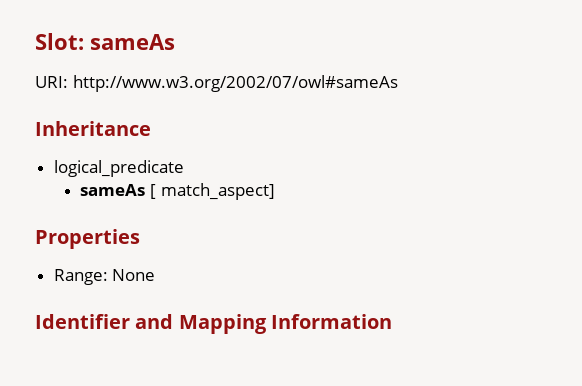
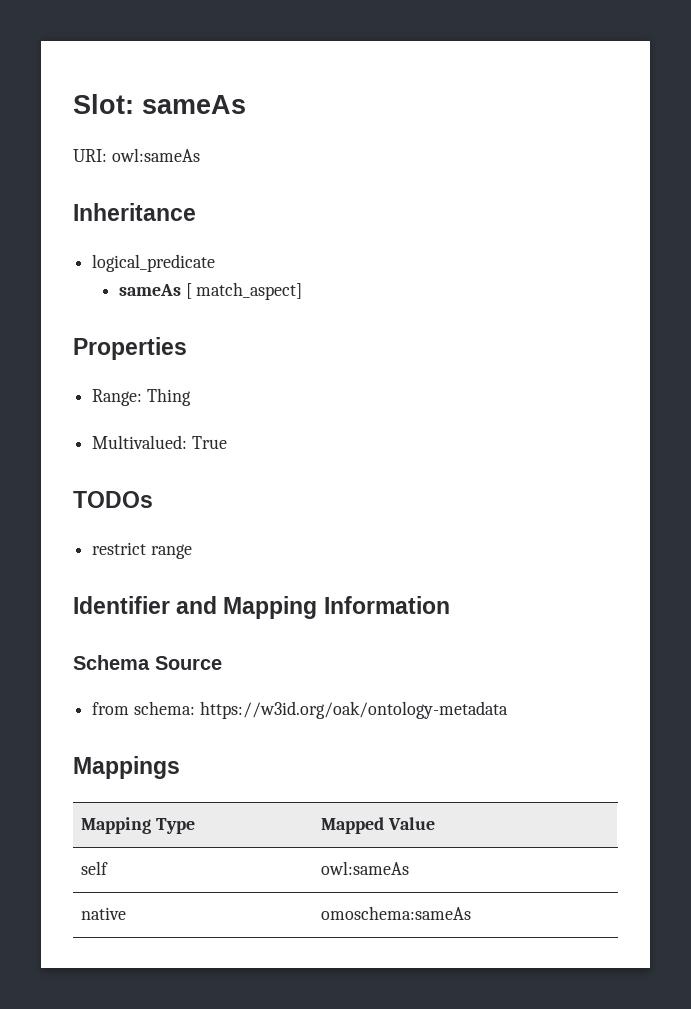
[72,75,398,92] http://www.w3.org/2002/07/owl#sameAs -> [111,148,200,162] owl:sameAs
[112,269,156,281] [35,314,393,334] None // Identifier and Mapping Information -> [146,388,191,406] [92,435,227,449] [73,491,153,508] [92,542,192,559] [73,596,450,619] [73,655,222,670] [92,701,508,719] [73,756,180,779] [81,817,196,834] [321,817,436,834] [81,861,109,875] [321,861,410,875] [81,907,127,920] [321,906,472,920] Thing // Multivalued: True // TODOs // restrict range // Identifier and Mapping Information // Schema Source // from schema: https://w3id.org/oak/ontology-metadata // Mappings // Mapping Type | Mapped Value // self | owl:sameAs // native | omoschema:sameAs

